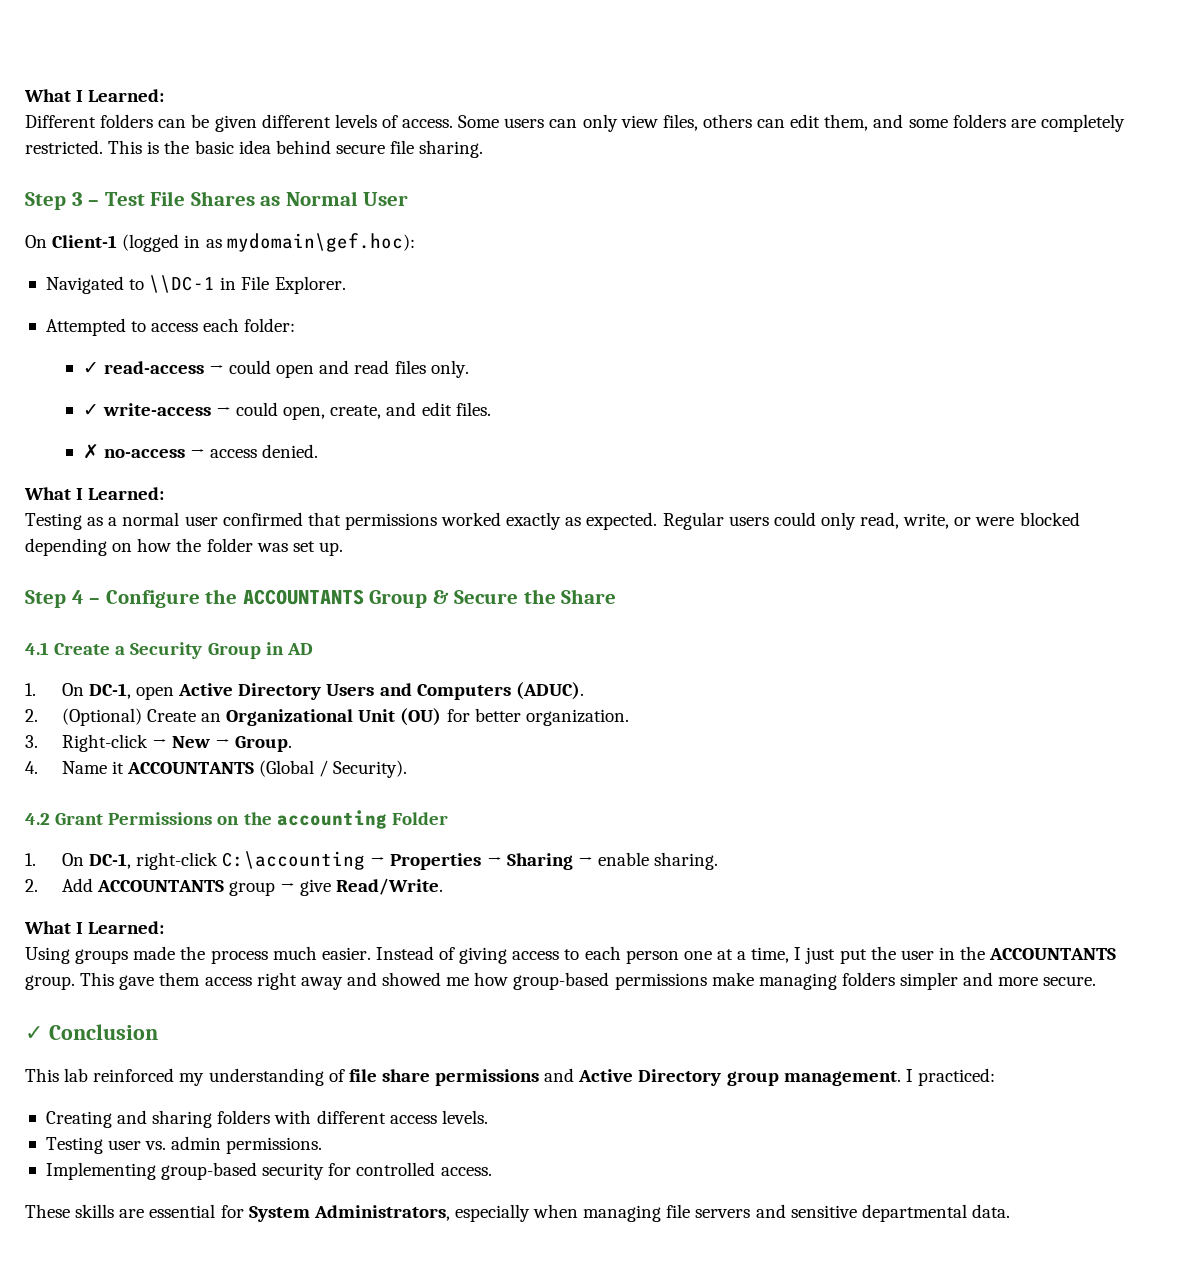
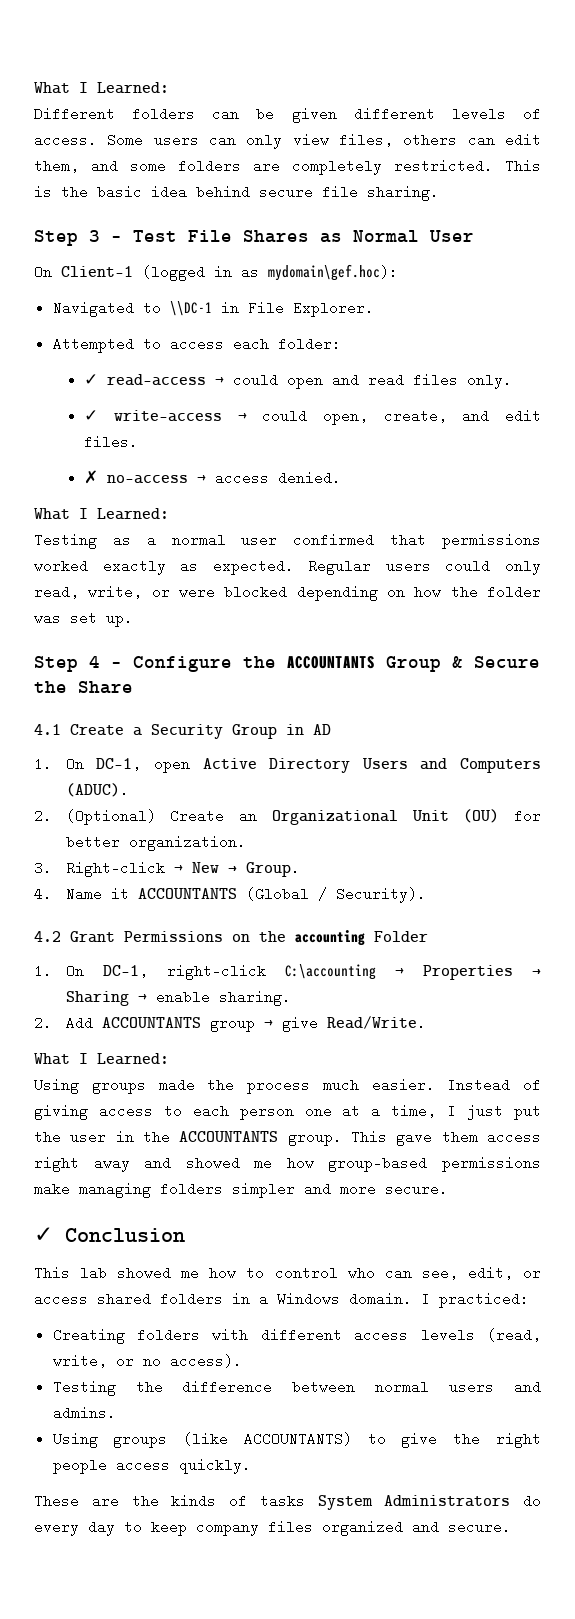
[93,1068,901,1086] reinforced my understanding of file share permissions and Active Directory group management. -> [117,1266,541,1280] [34,1292,412,1306] showed me how to control who can see, edit, or access shared folders in a Windows domain.
[117,1110,213,1128] and sharing -> (125, 1336) none
[441,1110,488,1124] [45,1136,323,1154] [45,1162,492,1180] [25,1204,1010,1222] levels. // Testing user vs. admin permissions. // Implementing group-based security for controlled access. // These skills are essential for System Administrators, especially when managing file servers and sensitive departmental data. -> [420,1328,541,1342] [52,1354,242,1368] [52,1380,541,1396] [52,1406,116,1420] [52,1432,541,1448] [52,1458,251,1474] [34,1494,541,1510] [34,1520,511,1536] levels (read, write, or no access). // Testing the difference between normal users and admins. // Using groups (like ACCOUNTANTS) to give the right people access quickly. // These are the kinds of tasks System Administrators do every day to keep company files organized and secure.

